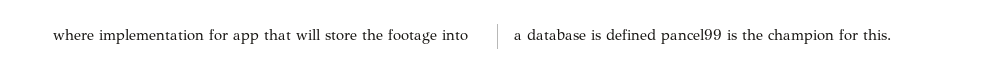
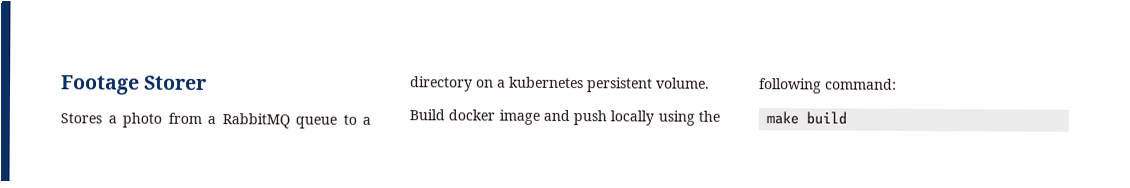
[53,29,891,44] where implementation for app that will store the footage into a database is defined pancel99 is the champion for this. -> [60,75,208,95] [60,112,371,129] [410,76,710,93] [409,109,720,126] [759,78,897,94] [766,111,848,125] Footage Storer // Stores a photo from a RabbitMQ queue to a directory on a kubernetes persistent volume. // Build docker image and push locally using the following command: // make build

